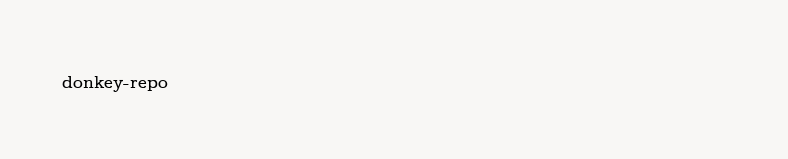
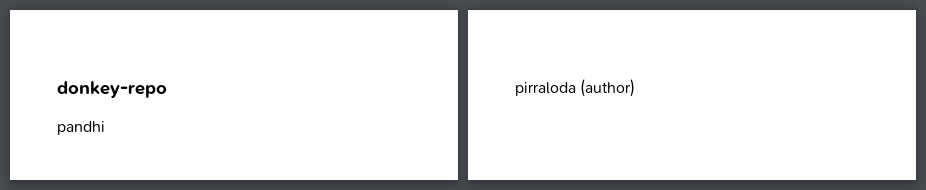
(168, 84) none -> [57,121,105,135] [515,79,636,97] // pandhi // pirraloda (author)

